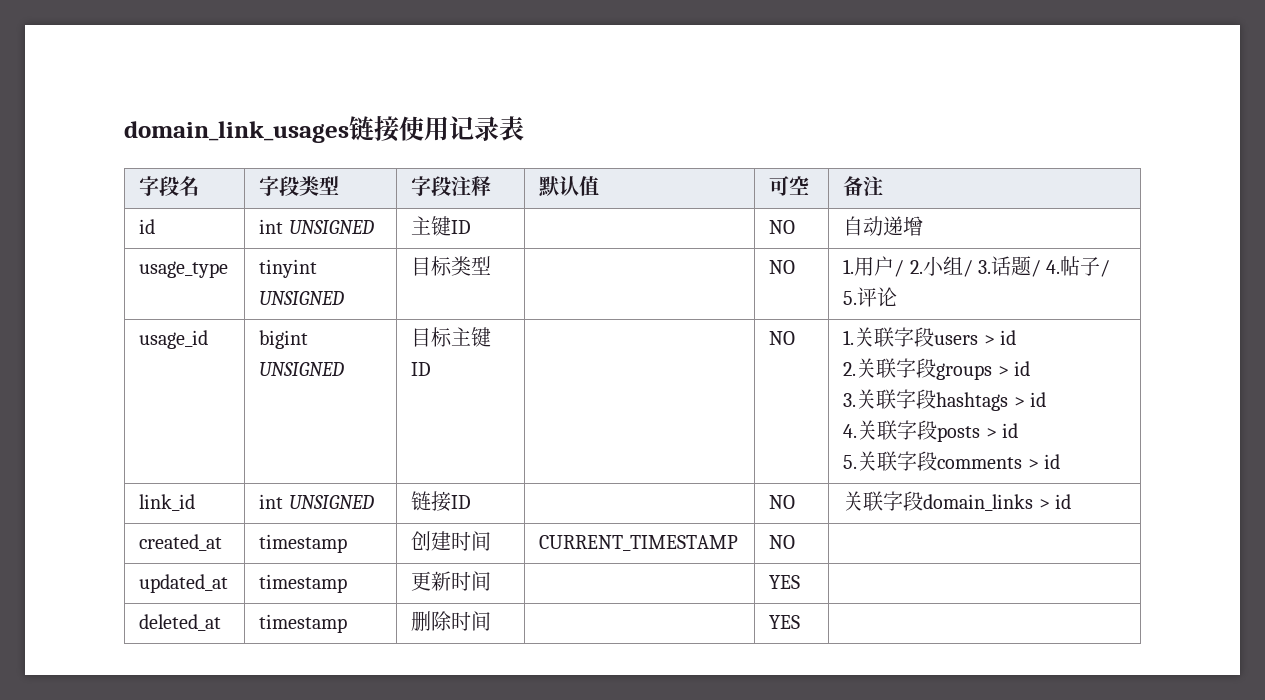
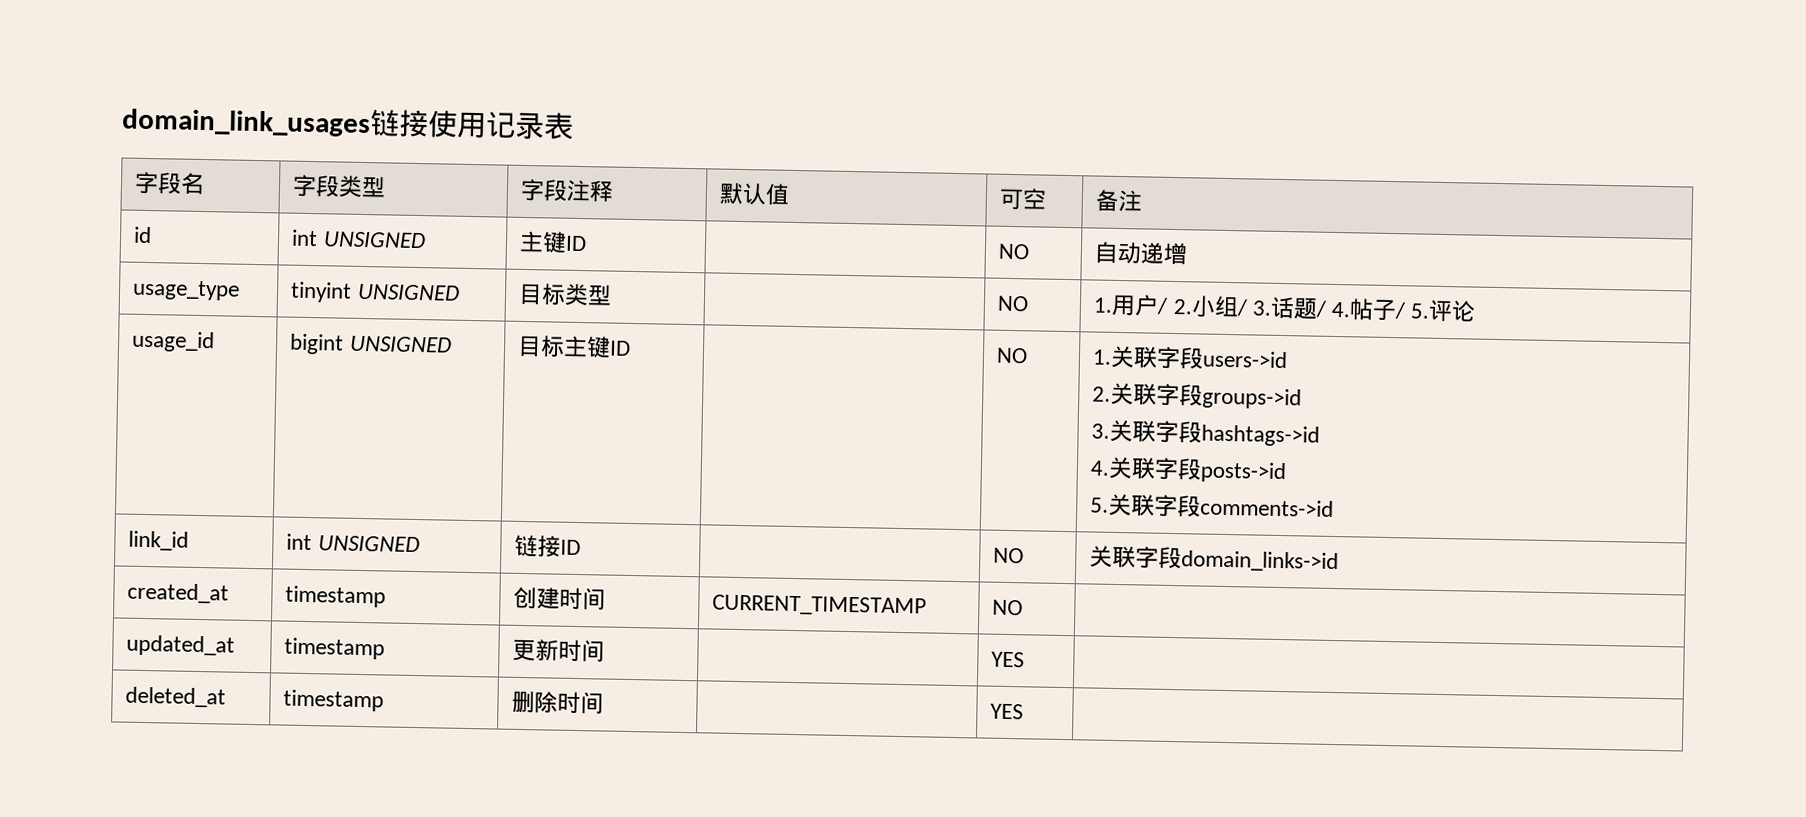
[934,330,1016,345] users > id -> [1202,350,1289,369] users->id
[936,361,1030,380] groups > id -> [1202,387,1303,410] groups->id
[936,392,1046,411] hashtags > id -> [1201,424,1321,447] hashtags->id
[937,423,1018,442] posts > id -> [1200,461,1288,484] posts->id
[937,454,1060,469] comments > id -> [1200,498,1335,517] comments->id
[923,494,1071,511] domain_links > id -> [1181,550,1340,573] domain_links->id

